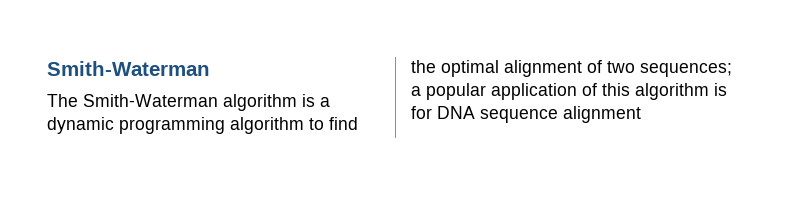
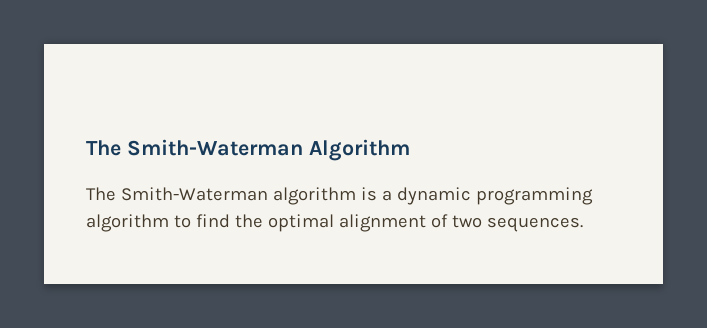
[47,61,210,76] Smith-Waterman -> [86,139,410,161] The Smith-Waterman Algorithm
[640,63,732,77] [411,83,727,100] [411,106,641,123] sequences; a popular application of this algorithm is for DNA sequence alignment -> [486,217,583,232] sequences.

